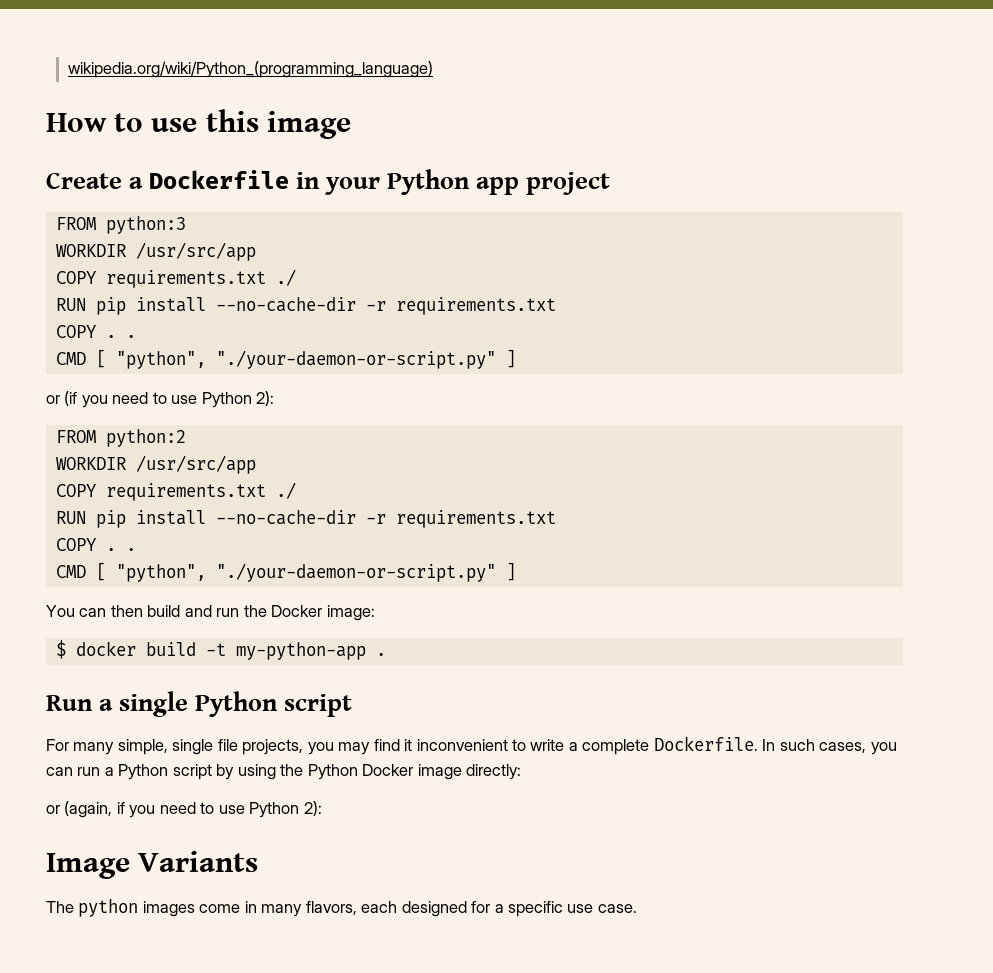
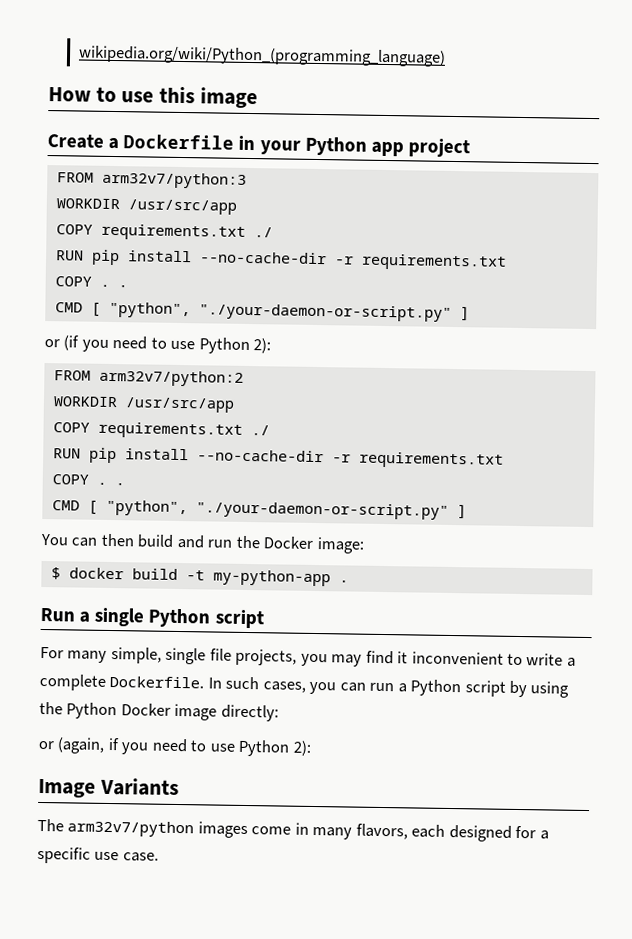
[105,216,186,234] python:3 -> [101,171,247,189] arm32v7/python:3
[105,429,186,447] python:2 -> [98,369,244,387] arm32v7/python:2
[78,899,139,917] python -> [67,820,195,838] arm32v7/python

